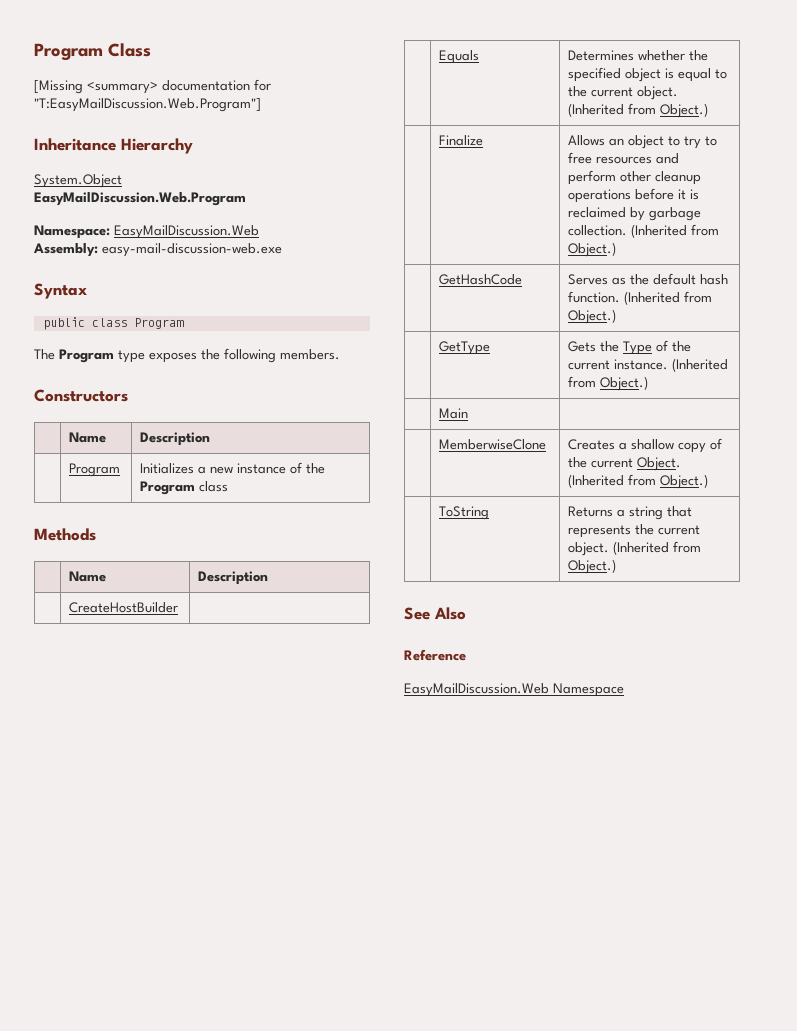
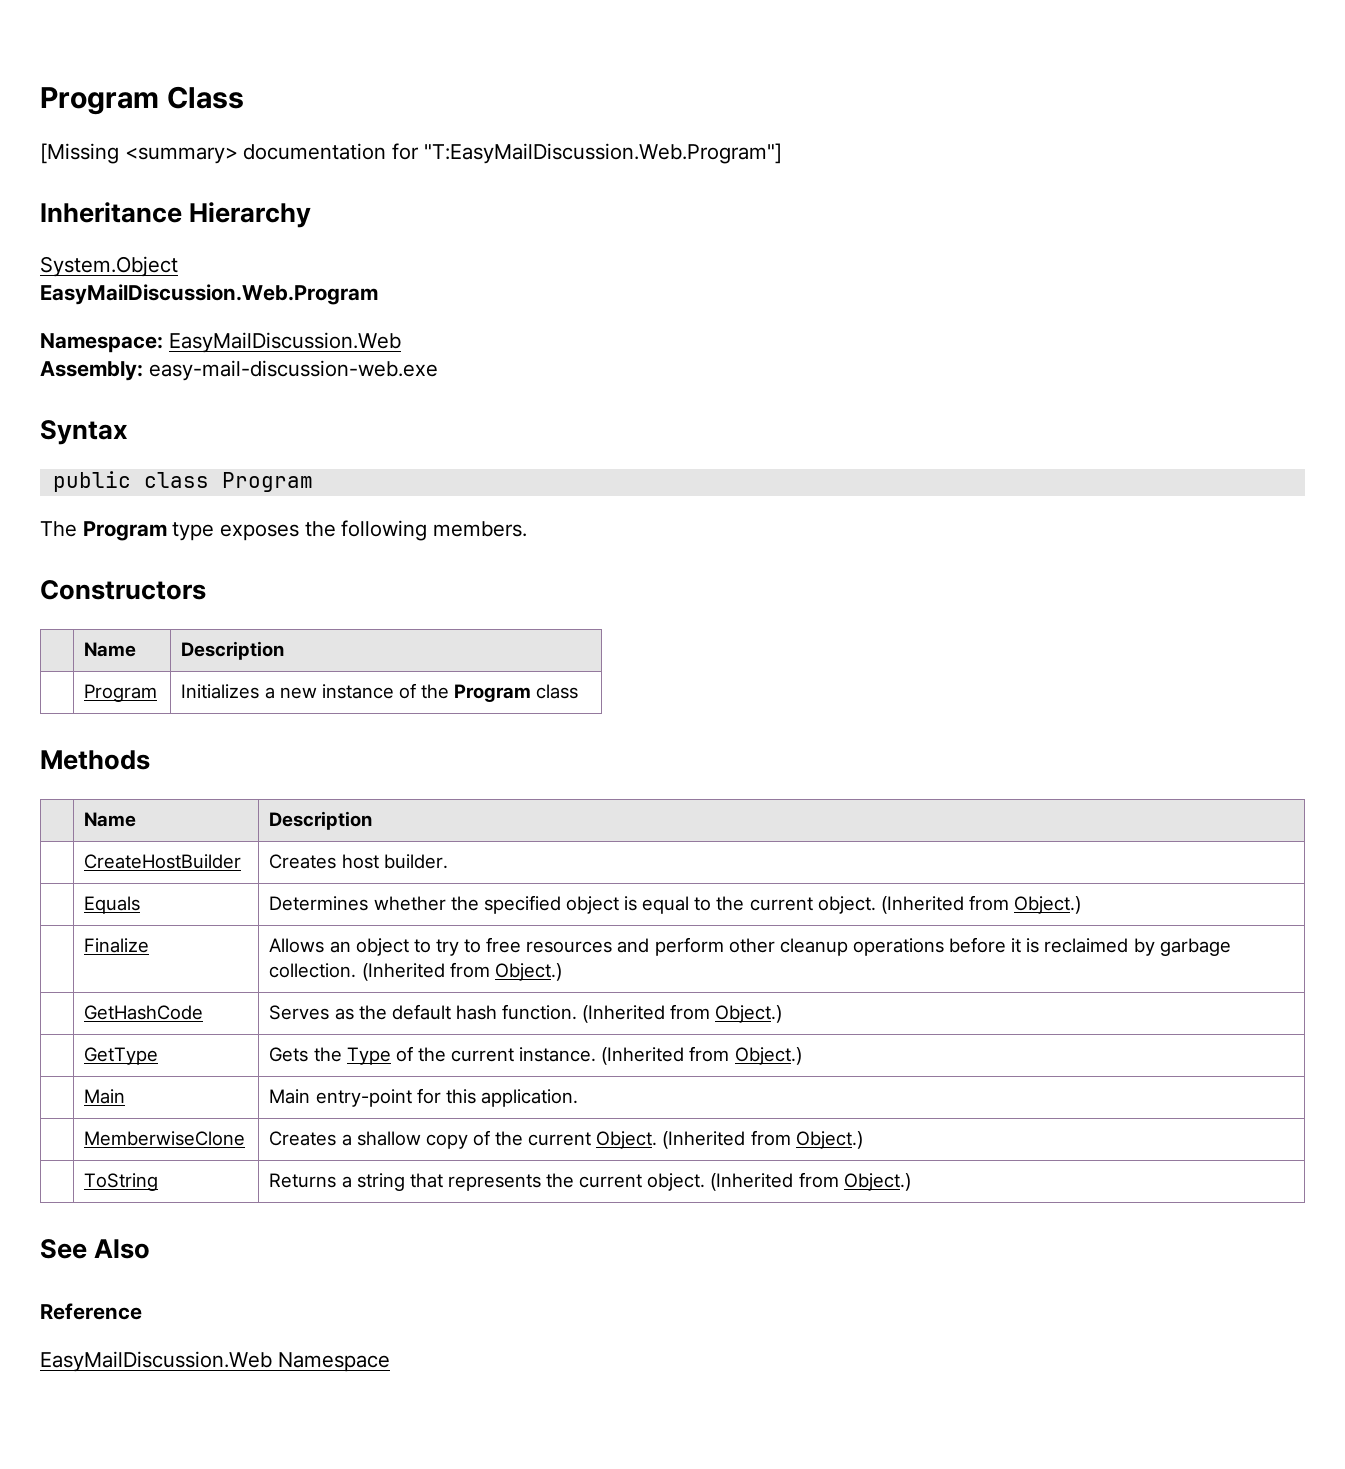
(179, 607) none -> [269,854,448,869] Creates host builder.
(469, 413) none -> [269,1088,578,1107] Main entry-point for this application.

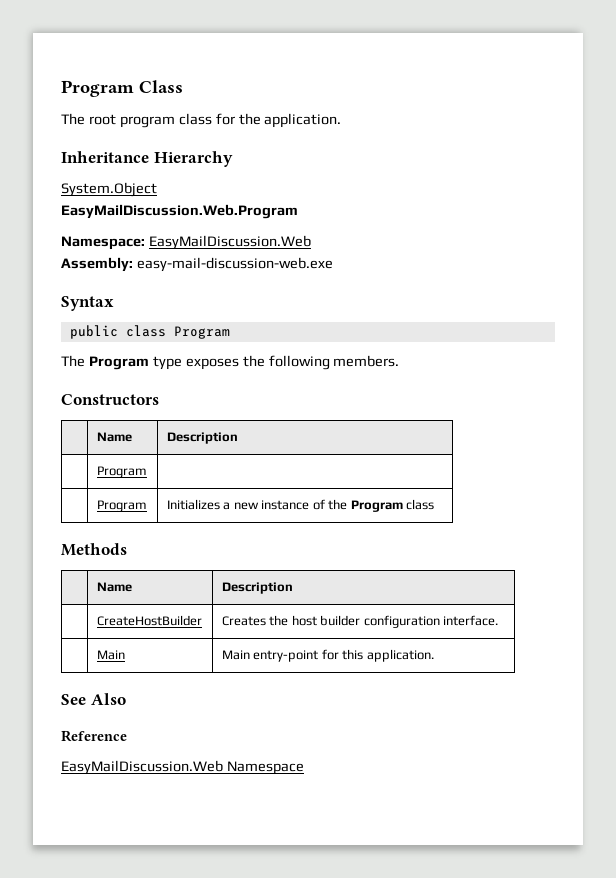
[40,143,782,164] [Missing <summary> documentation for "T:EasyMailDiscussion.Web.Program"] -> [61,113,342,128] The root program class for the application.
(158, 693) none -> [96,500,147,512] // | Program |
[341,854,448,869] [84,896,141,914] [269,895,1082,914] [84,938,150,953] [269,937,1231,956] [269,962,562,981] [84,1005,204,1020] [269,1004,783,1023] [84,1047,159,1065] [269,1046,802,1065] host builder. // | Equals | Determines whether the specified object is equal to the current object. (Inherited from Object.) // | Finalize | Allows an object to try to free resources and perform other cleanup operations before it is reclaimed by garbage collection. (Inherited from Object.) // | GetHashCode | Serves as the default hash function. (Inherited from Object.) // | GetType | Gets the Type of the current instance. (Inherited from Object.) -> [269,615,499,628] the host builder configuration interface.
[84,1131,246,1146] [269,1130,863,1149] [84,1173,159,1191] [269,1172,911,1191] // | MemberwiseClone | Creates a shallow copy of the current Object. (Inherited from Object.) // | ToString | Returns a string that represents the current object. (Inherited from Object.) -> (434, 655) none

